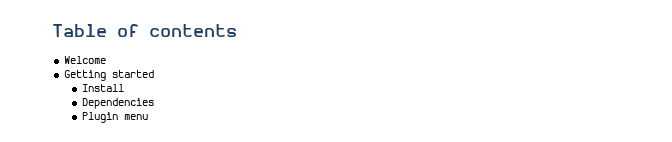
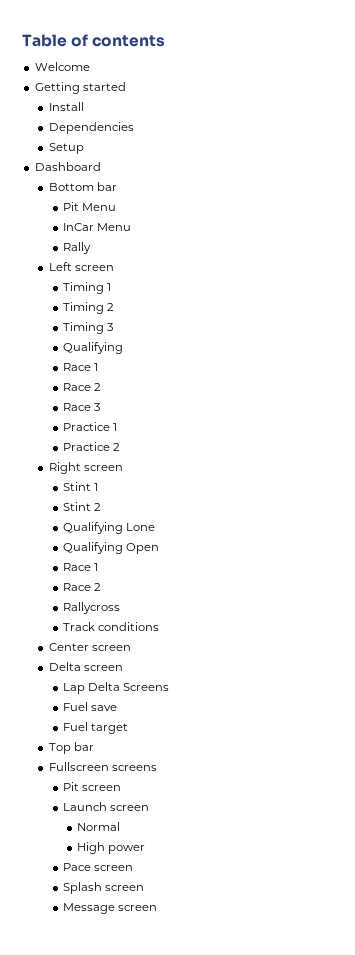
[81,112,148,123] Plugin menu -> [48,143,84,154] [34,162,101,171] [48,182,117,191] [62,202,117,211] [62,223,132,231] [62,242,91,254] [48,262,114,271] [62,282,112,294] [62,302,115,314] [62,322,114,334] [62,342,123,354] [62,363,99,371] [62,383,102,391] [62,403,101,411] [62,422,118,431] [62,442,121,451] [48,462,123,474] [62,482,99,491] [62,502,102,511] [62,522,156,534] [62,542,160,554] [62,563,99,571] [62,583,102,591] [62,602,120,614] [62,622,160,631] [48,643,131,651] [48,662,123,671] [62,682,170,694] [62,702,118,711] [62,722,129,734] [48,742,94,754] [48,762,157,771] [62,782,122,791] [62,802,150,811] [77,822,121,831] [77,842,146,854] [62,863,134,871] [62,882,145,894] [62,903,158,914] Setup // Dashboard // Bottom bar // Pit Menu // InCar Menu // Rally // Left screen // Timing 1 // Timing 2 // Timing 3 // Qualifying // Race 1 // Race 2 // Race 3 // Practice 1 // Practice 2 // Right screen // Stint 1 // Stint 2 // Qualifying Lone // Qualifying Open // Race 1 // Race 2 // Rallycross // Track conditions // Center screen // Delta screen // Lap Delta Screens // Fuel save // Fuel target // Top bar // Fullscreen screens // Pit screen // Launch screen // Normal // High power // Pace screen // Splash screen // Message screen

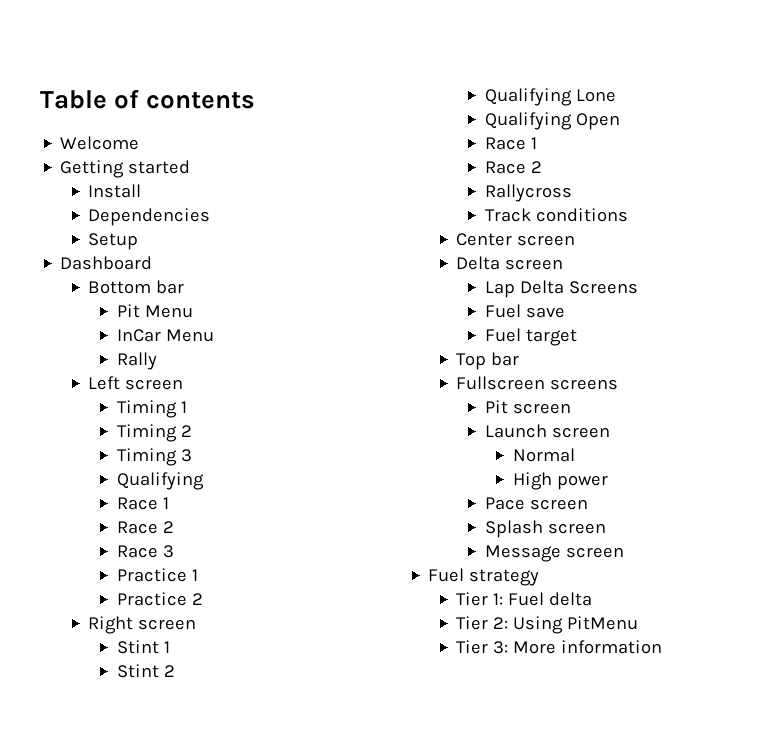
(158, 908) none -> [428,568,540,586] [456,592,593,606] [456,616,639,634] [456,640,663,654] // Fuel strategy // Tier 1: Fuel delta // Tier 2: Using PitMenu // Tier 3: More information

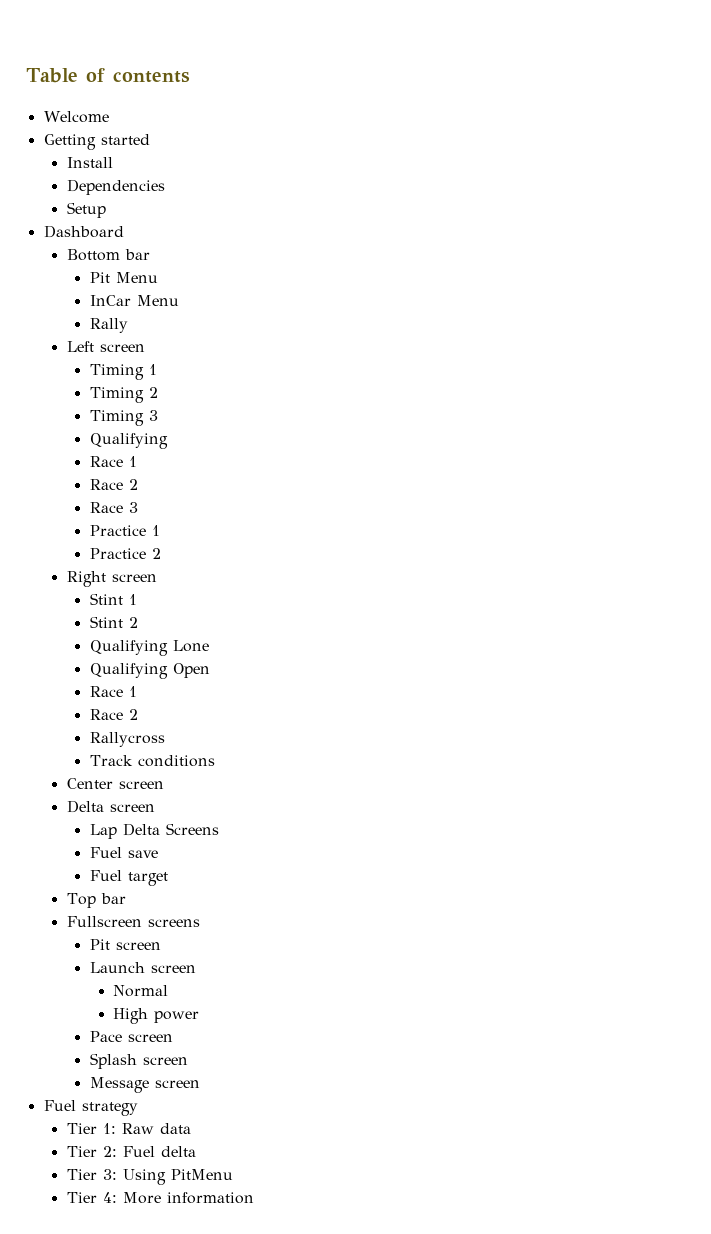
(504, 599) none -> [121,1123,191,1134] [66,1146,117,1157] Raw data // Tier 2:
[493,617,509,629] 2: -> [102,1169,117,1180] 3:
[493,641,509,654] 3: -> [102,1192,117,1203] 4:

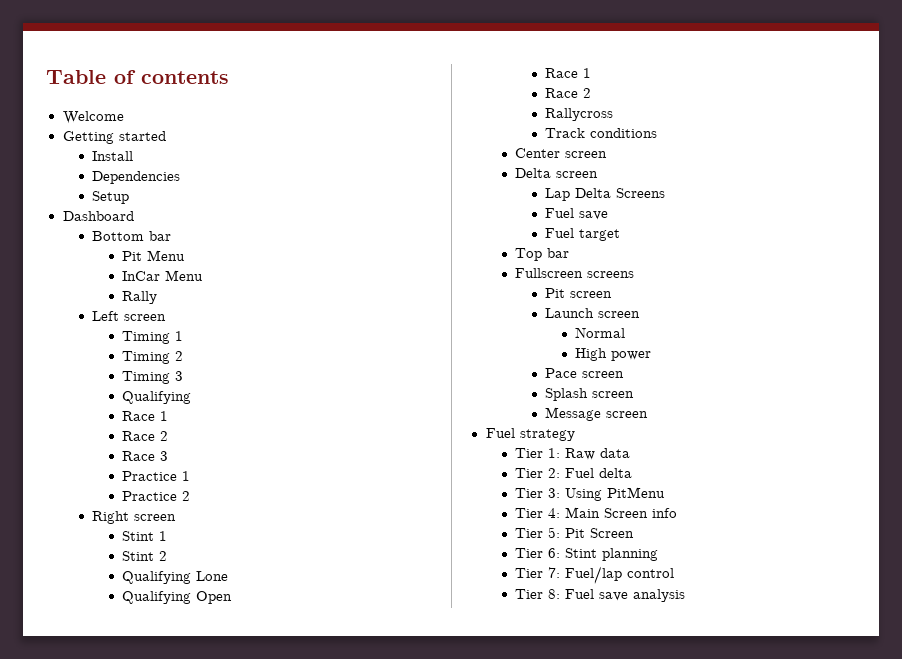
[122,1192,254,1204] More information -> [565,507,678,518] [515,527,635,538] [515,548,659,561] [515,566,675,584] [515,589,686,602] Main Screen info // Tier 5: Pit Screen // Tier 6: Stint planning // Tier 7: Fuel/lap control // Tier 8: Fuel save analysis

